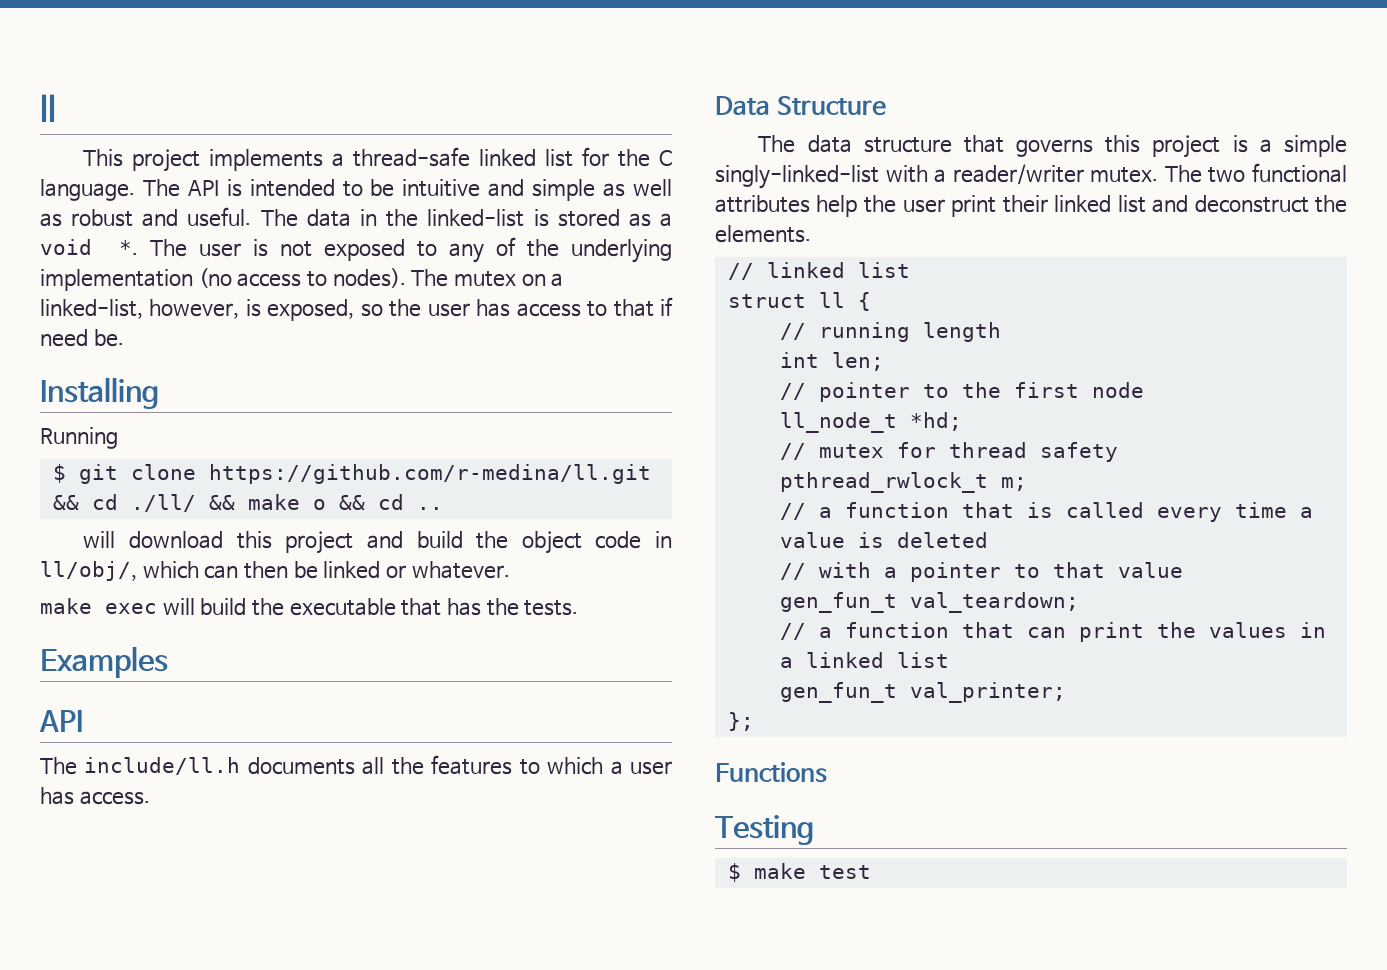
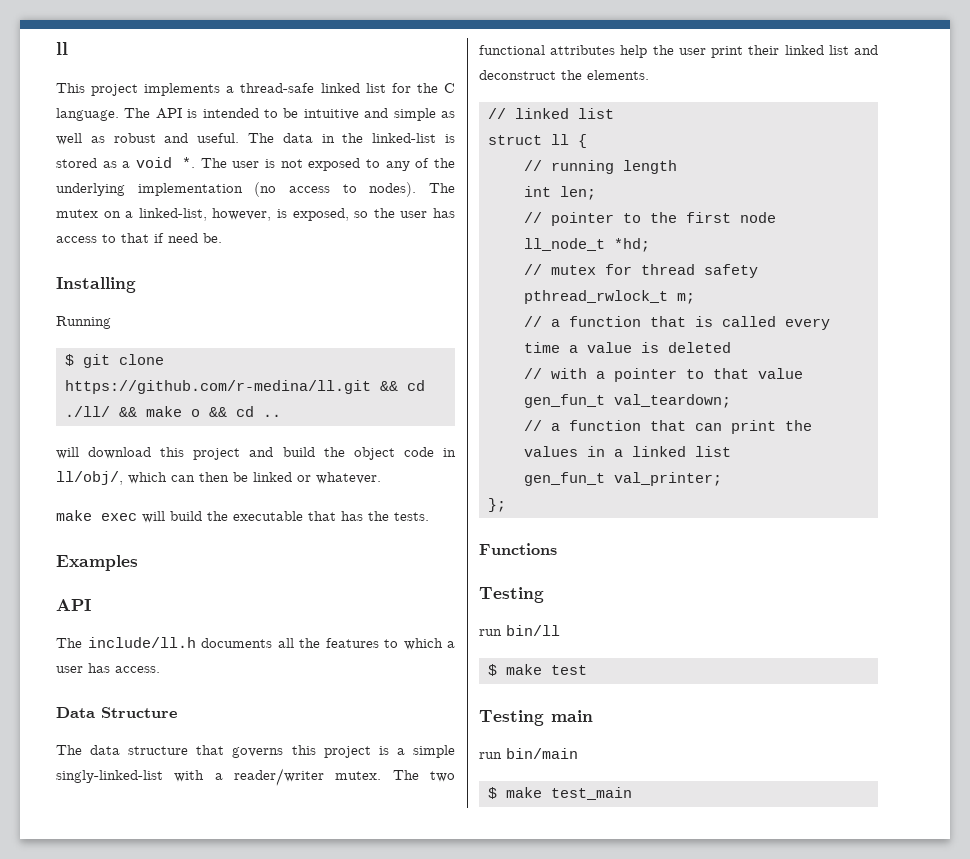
(814, 830) none -> [479,625,560,636] // run bin/ll
(871, 872) none -> [479,710,593,726] [479,748,578,759] [487,787,632,800] // Testing main // run bin/main // $ make test_main

